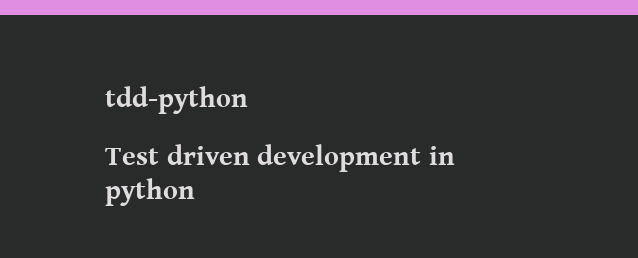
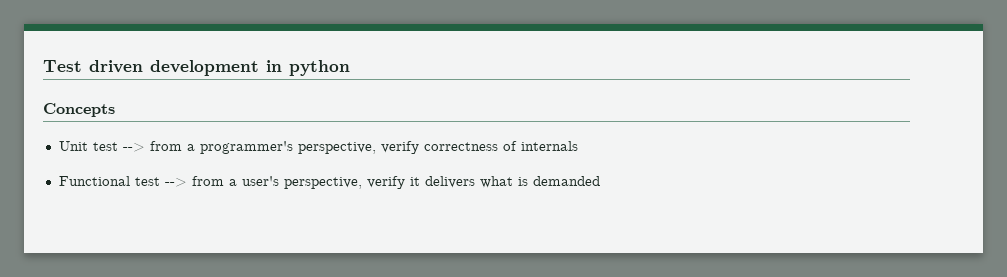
[105,86,248,114] tdd-python // -> (43, 66) none
(195, 192) none -> [43,103,115,117] [58,141,578,154] [58,176,600,189] // Concepts // Unit test --> from a programmer's perspective, verify correctness of internals // Functional test --> from a user's perspective, verify it delivers what is demanded

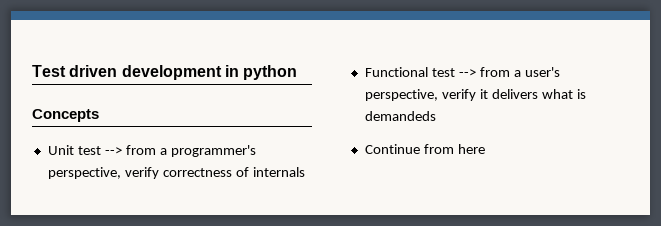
[532,176,600,186] demanded -> [364,111,436,121] [364,144,485,154] demandeds // Continue from here

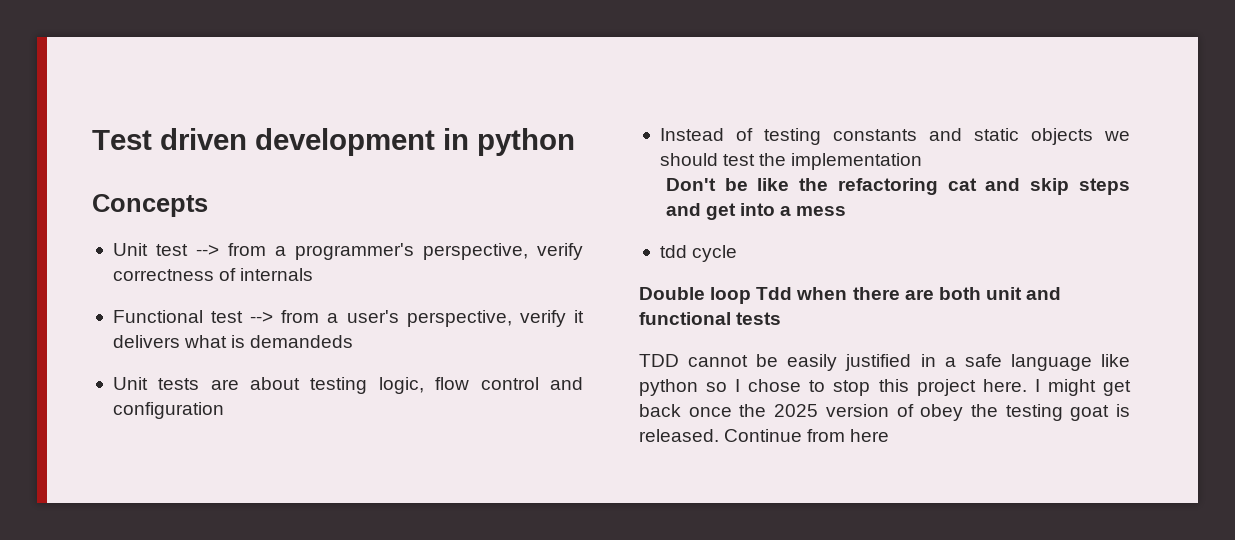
(436, 116) none -> [112,377,583,394] [112,402,224,419] [659,128,1130,145] [659,153,923,170] [665,178,1130,195] [665,203,847,220] [659,245,738,262] [639,287,1062,304] [639,312,782,325] [639,354,1130,371] [639,379,1131,396] [639,404,1130,421] [639,429,719,442] Unit tests are about testing logic, flow control and configuration // Instead of testing constants and static objects we should test the implementation // Don't be like the refactoring cat and skip steps and get into a mess // tdd cycle // Double loop Tdd when there are both unit and functional tests // TDD cannot be easily justified in a safe language like python so I chose to stop this project here. I might get back once the 2025 version of obey the testing goat is released.

